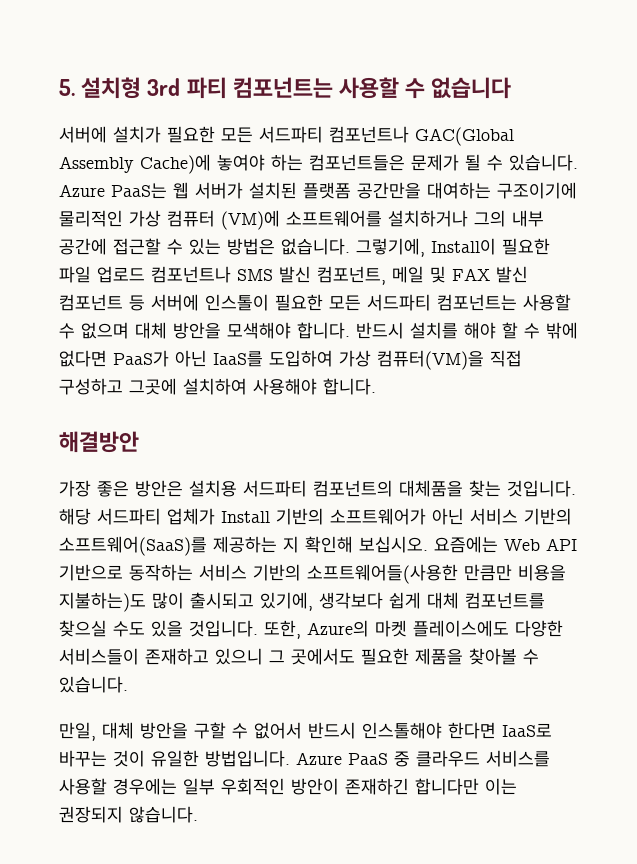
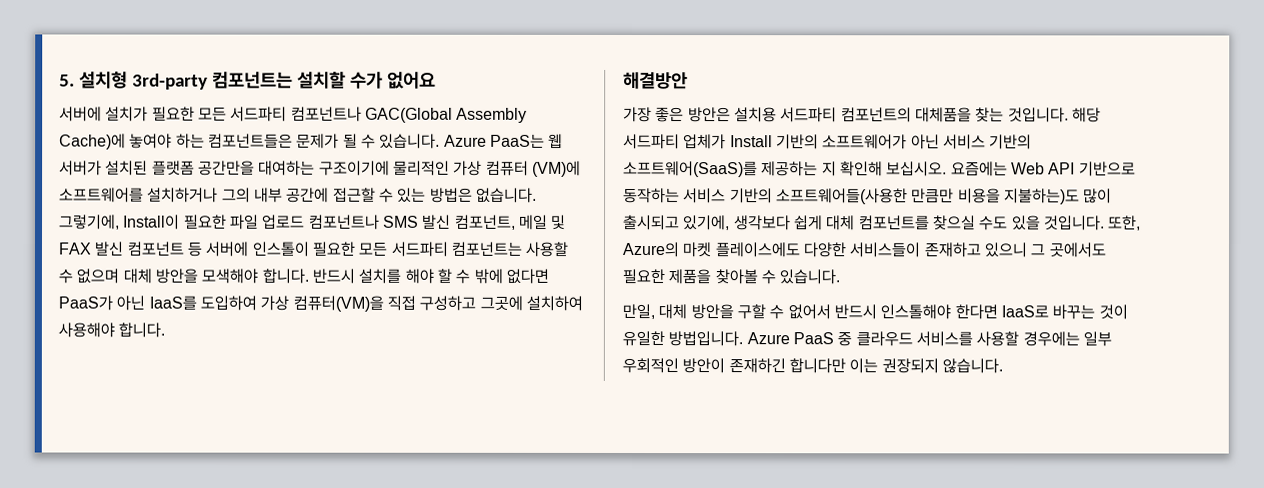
[147,77,512,99] 3rd 파티 컴포넌트는 사용할 수 없습니다 -> [131,71,436,90] 3rd-party 컴포넌트는 설치할 수가 없어요

